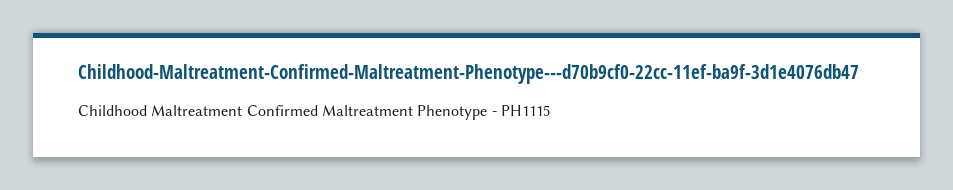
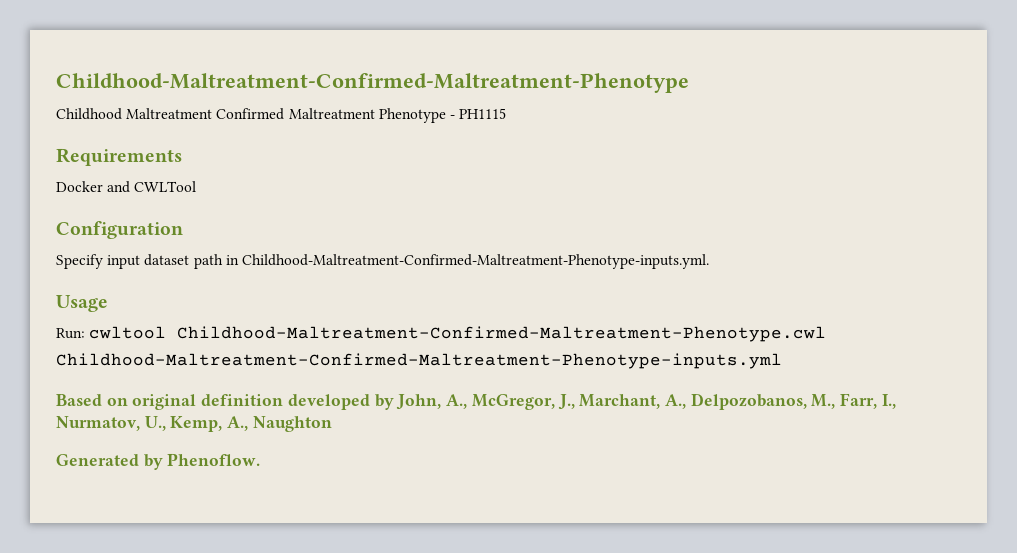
[78,64,859,84] Childhood-Maltreatment-Confirmed-Maltreatment-Phenotype---d70b9cf0-22cc-11ef-ba9f-3d1e4076db47 -> [56,73,689,93] Childhood-Maltreatment-Confirmed-Maltreatment-Phenotype
(550, 110) none -> [56,148,182,166] [56,181,197,193] [56,221,183,239] [56,254,709,269] [56,295,108,312] [56,326,827,342] [56,353,782,369] [56,393,896,410] [56,416,332,432] [56,453,261,470] // Requirements // Docker and CWLTool // Configuration // Specify input dataset path in Childhood-Maltreatment-Confirmed-Maltreatment-Phenotype-inputs.yml. // Usage // Run: cwltool Childhood-Maltreatment-Confirmed-Maltreatment-Phenotype.cwl Childhood-Maltreatment-Confirmed-Maltreatment-Phenotype-inputs.yml // Based on original definition developed by John, A., McGregor, J., Marchant, A., Delpozobanos, M., Farr, I., Nurmatov, U., Kemp, A., Naughton // Generated by Phenoflow.

